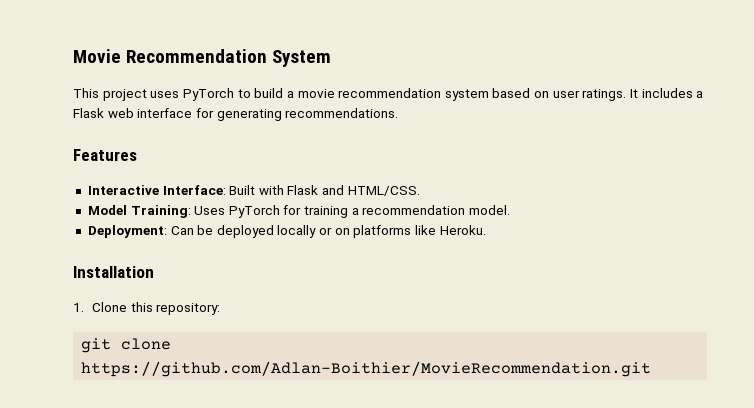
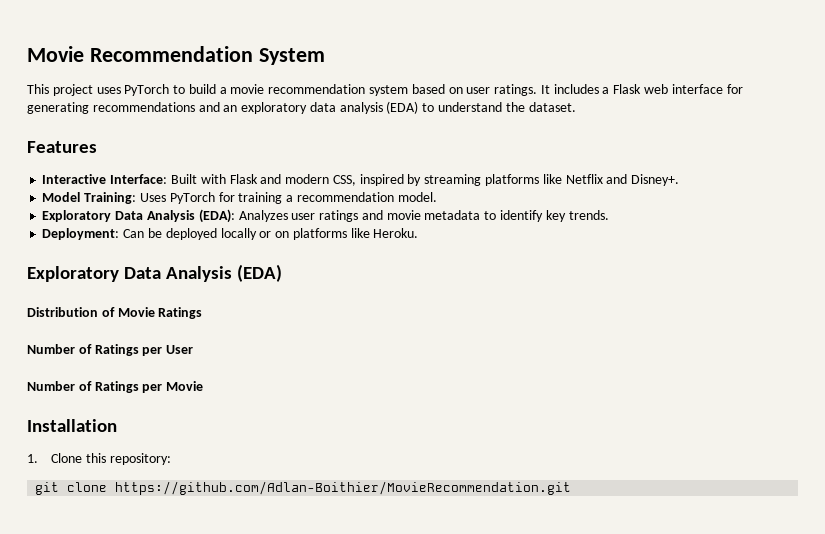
[285,108,399,118] recommendations. -> [92,101,576,114] recommendations and an exploratory data analysis (EDA) to understand the dataset.
[347,186,420,196] HTML/CSS. -> [285,174,680,186] modern CSS, inspired by streaming platforms like Netflix and Disney+.
(511, 210) none -> [42,209,609,223] // Exploratory Data Analysis (EDA): Analyzes user ratings and movie metadata to identify key trends.
(486, 230) none -> [27,264,283,282] [27,307,203,319] [27,344,194,356] [27,381,204,393] // Exploratory Data Analysis (EDA) // Distribution of Movie Ratings // Number of Ratings per User // Number of Ratings per Movie

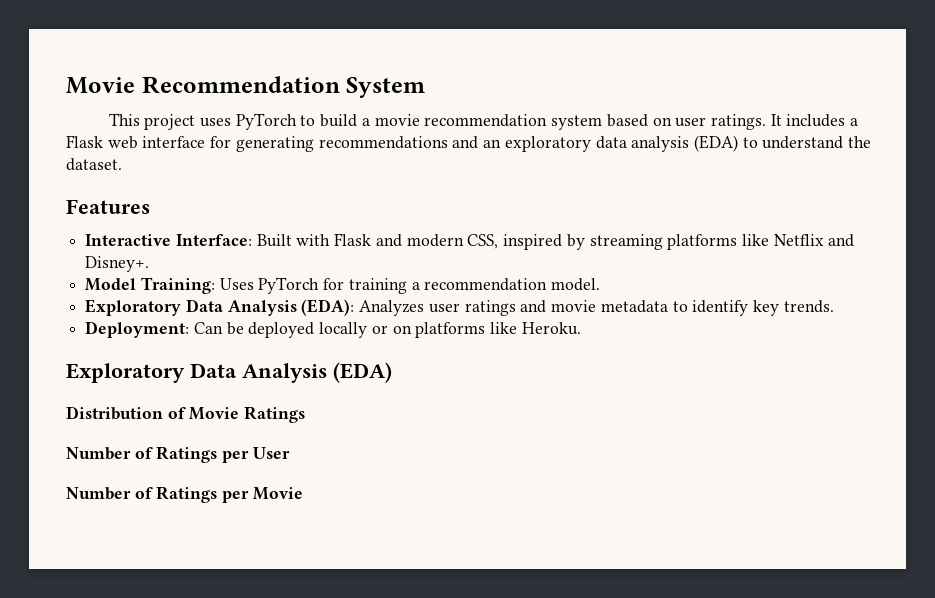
[27,419,117,432] [27,453,172,465] [35,481,572,495] // Installation // 1. Clone this repository: // git clone https://github.com/Adlan-Boithier/MovieRecommendation.git -> (303, 493) none

